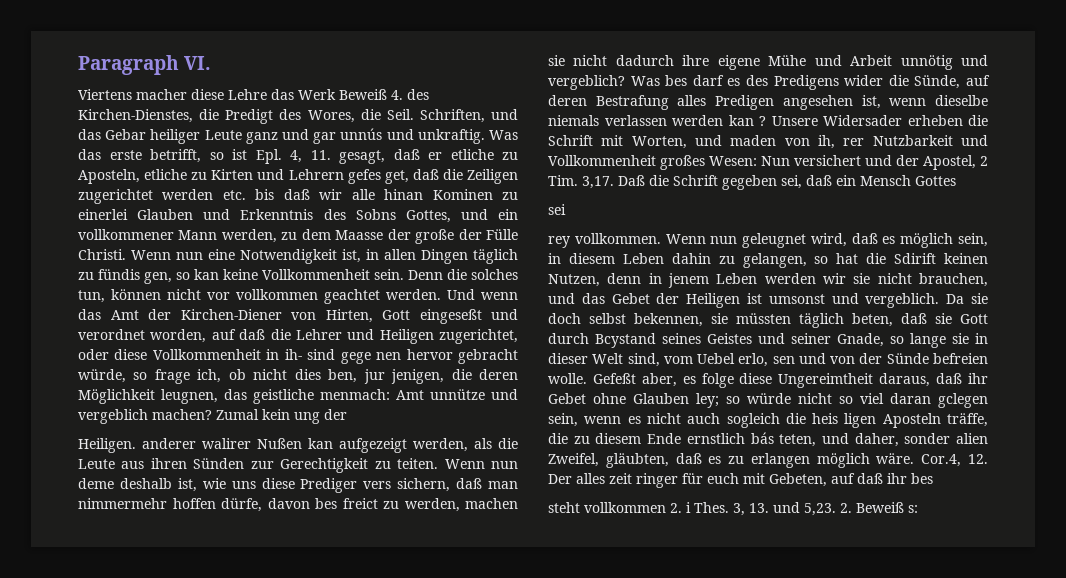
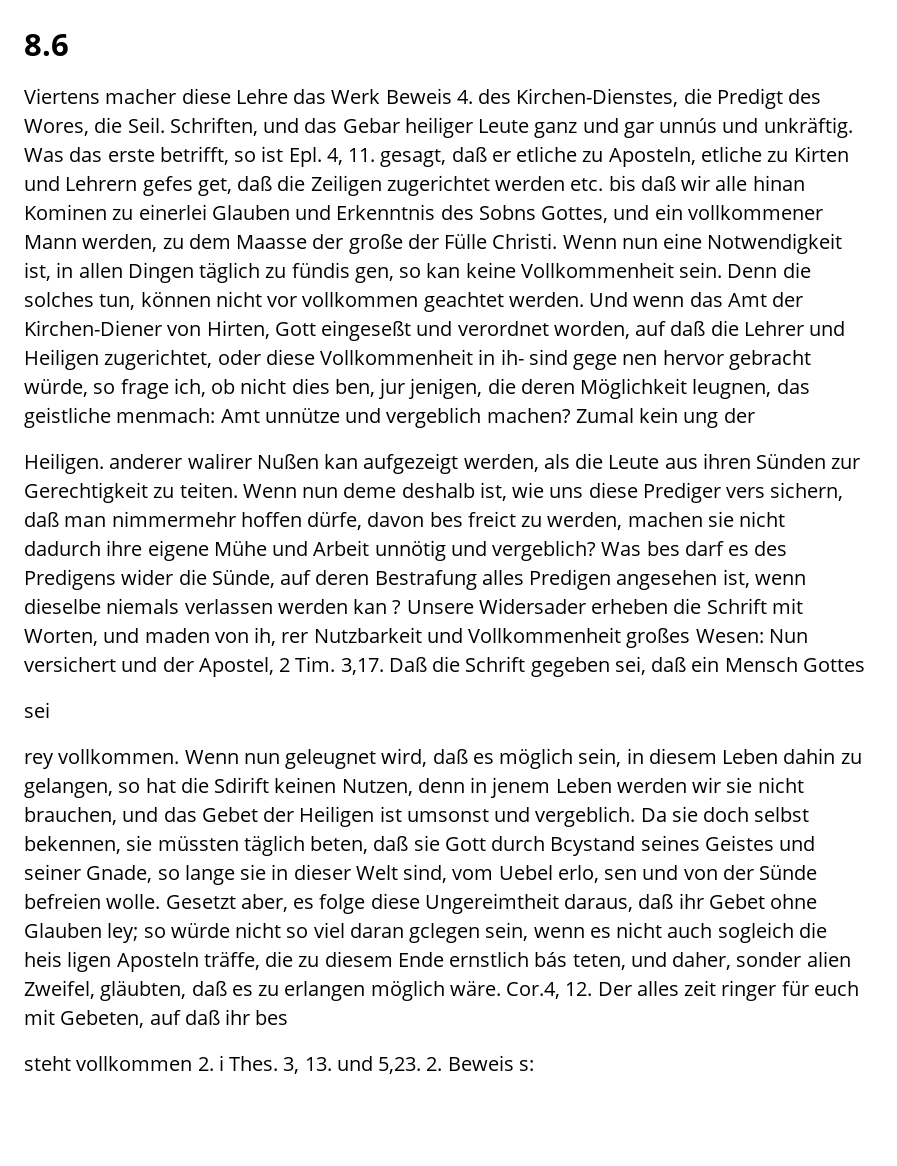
[78,55,212,75] Paragraph VI. -> [24,34,69,56] 8.6
[339,89,387,100] Beweiß -> [385,88,452,104] Beweis
[417,129,485,144] unkraftig. -> [763,117,853,138] unkräftig.
[592,373,636,384] Gefeßt -> [165,895,236,909] Gesetzt
[856,502,904,513] Beweiß -> [447,1055,514,1071] Beweis

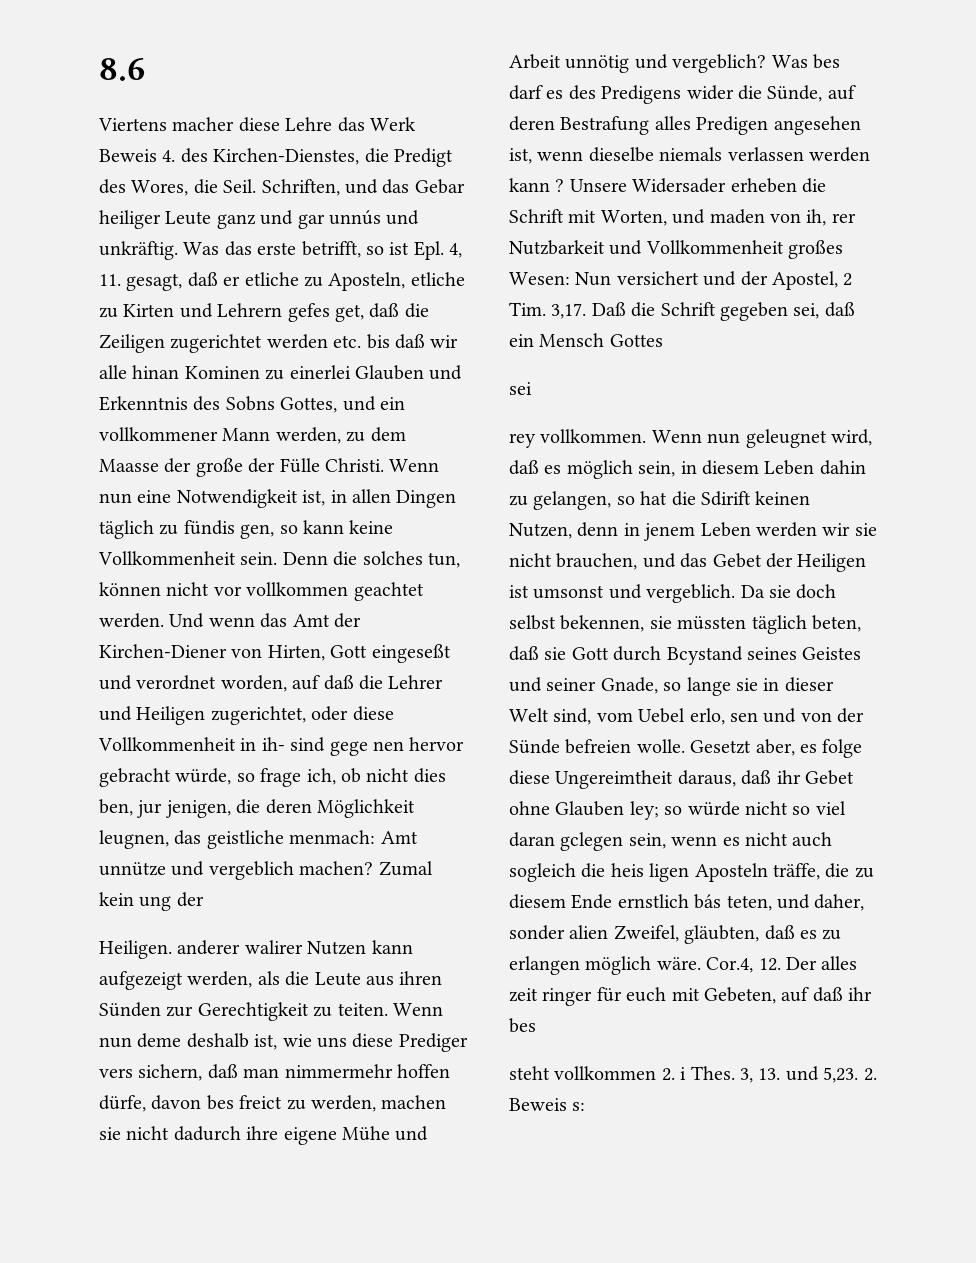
[426,263,461,278] kan -> [303,520,344,534] kann
[256,454,359,469] Nußen kan -> [307,940,413,955] Nutzen kann
[353,599,388,614] kan -> [509,178,550,192] kann

